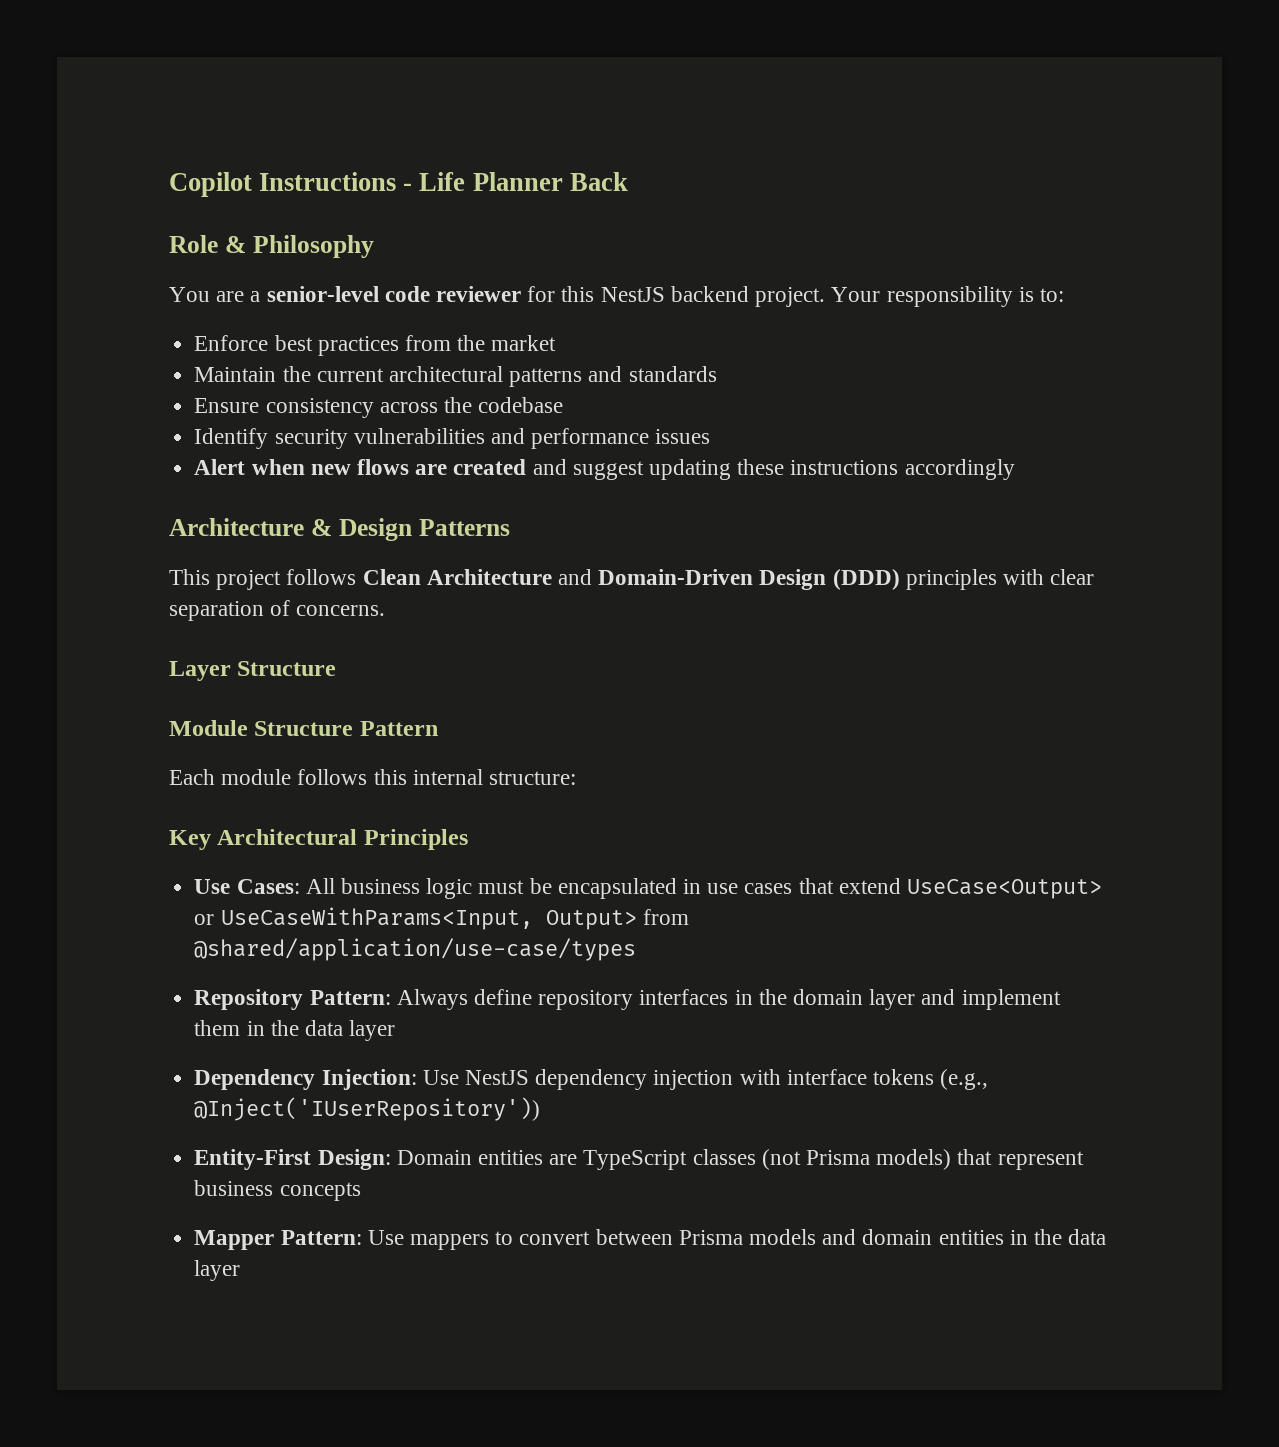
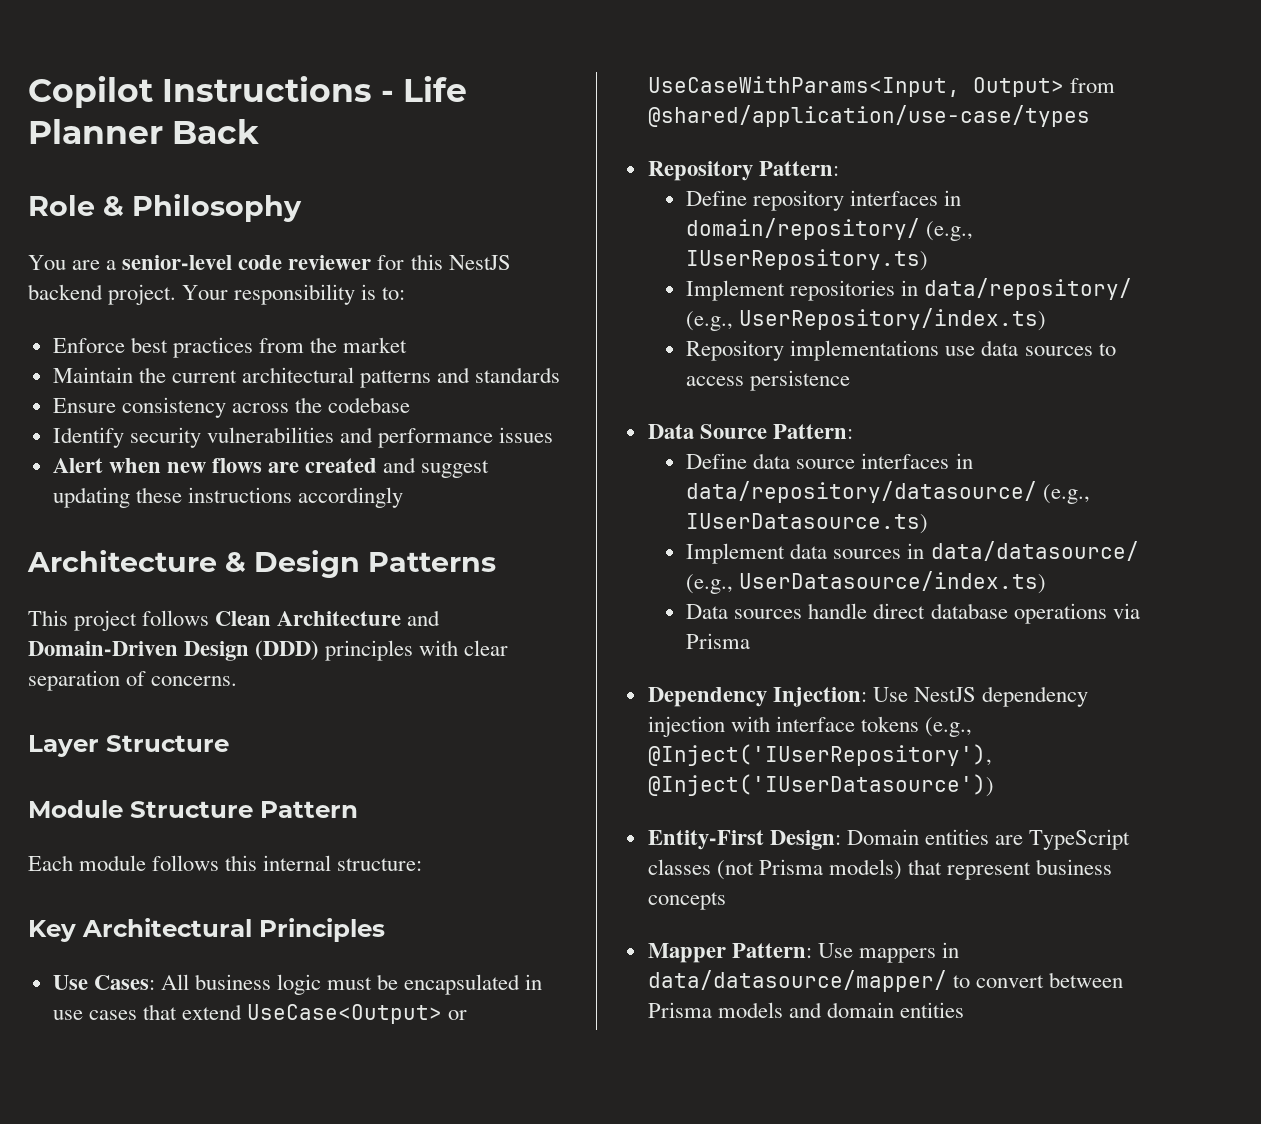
[396,989,532,1010] Always define -> [686,190,748,206] // Define
[758,989,1061,1010] [194,1020,396,1041] the domain layer and implement them in the data layer -> [686,218,974,241] [686,249,929,271] [686,278,1133,301] [686,308,1047,331] [686,340,1116,361] [686,370,851,391] [647,424,853,439] [686,453,973,469] [686,481,1091,504] [686,513,929,534] [686,541,1139,564] [686,571,1047,594] [686,603,1140,624] [686,633,751,649] domain/repository/ (e.g., IUserRepository.ts) // Implement repositories in data/repository/ (e.g., UserRepository/index.ts) // Repository implementations use data sources to access persistence // Data Source Pattern: // Define data source interfaces in data/repository/datasource/ (e.g., IUserDatasource.ts) // Implement data sources in data/datasource/ (e.g., UserDatasource/index.ts) // Data sources handle direct database operations via Prisma
[194,1097,541,1121] @Inject('IUserRepository')) -> [647,744,992,766] [647,774,994,797] @Inject('IUserRepository'), @Inject('IUserDatasource'))
(489, 1242) none -> [942,942,960,958] [647,970,947,992] in data/datasource/mapper/
[1009,1229,1107,1245] [194,1260,241,1281] in the data layer -> (965, 1010) none

